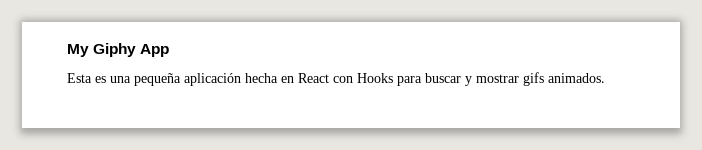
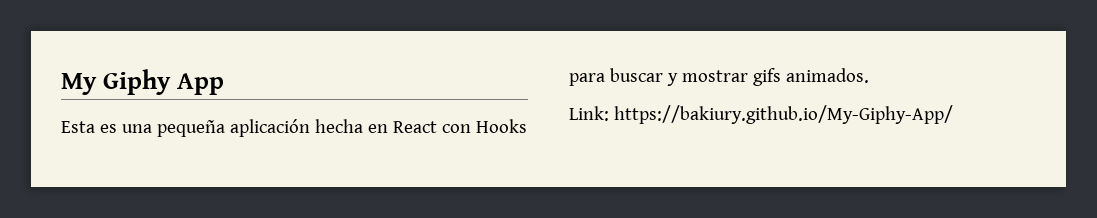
(605, 78) none -> [569,105,953,124] // Link: https://bakiury.github.io/My-Giphy-App/

